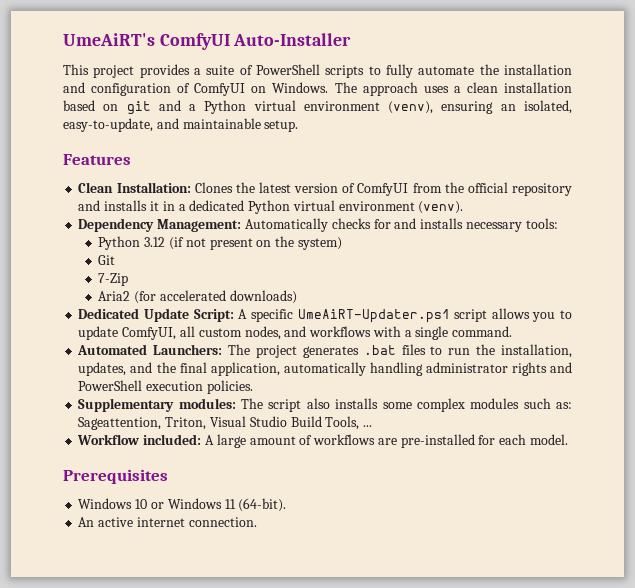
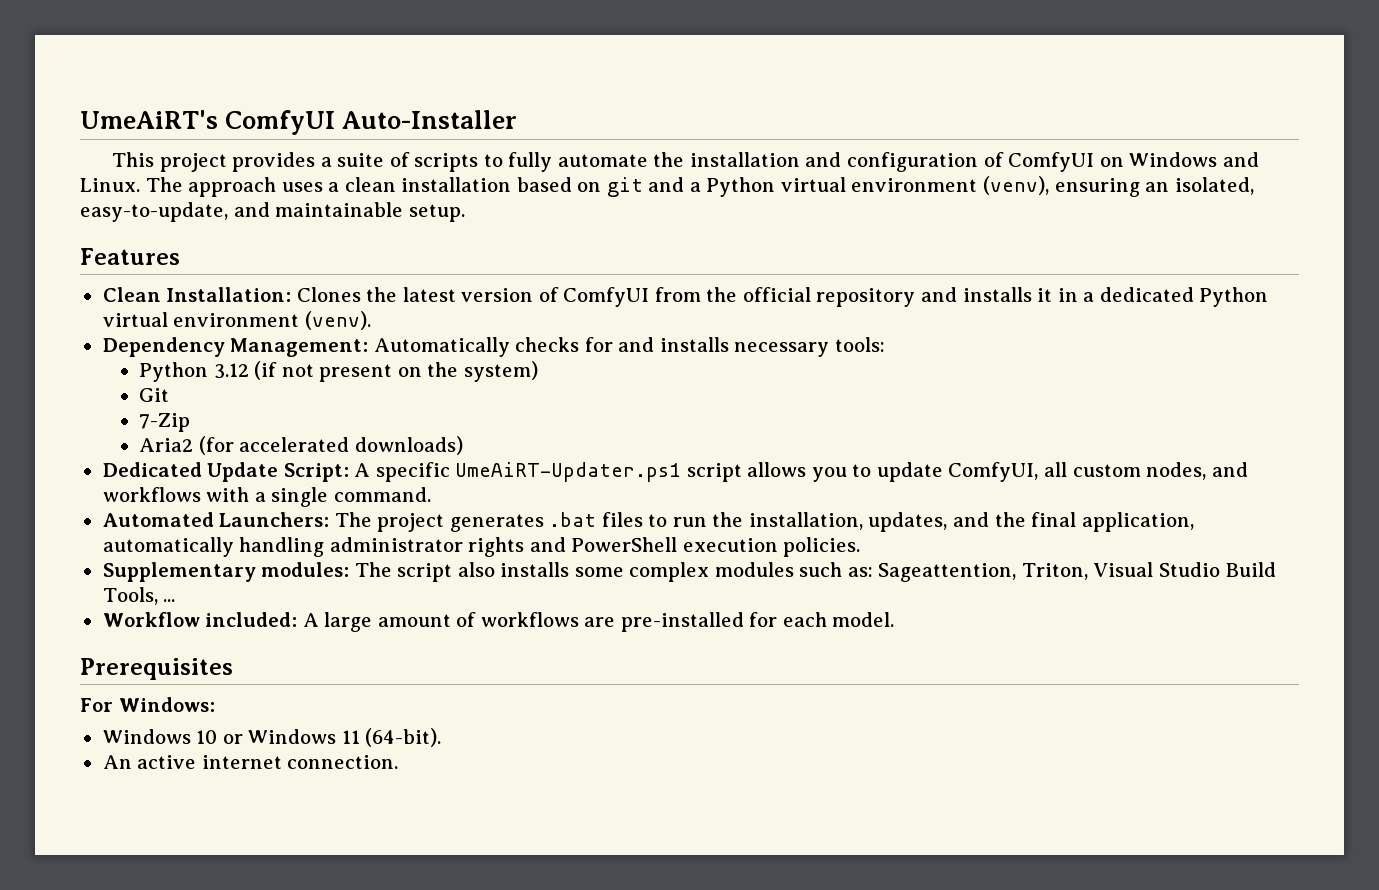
[256,64,320,75] PowerShell -> (410, 159) none
[272,82,329,93] Windows. -> [1129,152,1259,167] [80,178,140,192] Windows and Linux.
(168, 476) none -> [80,697,215,712] // For Windows:

